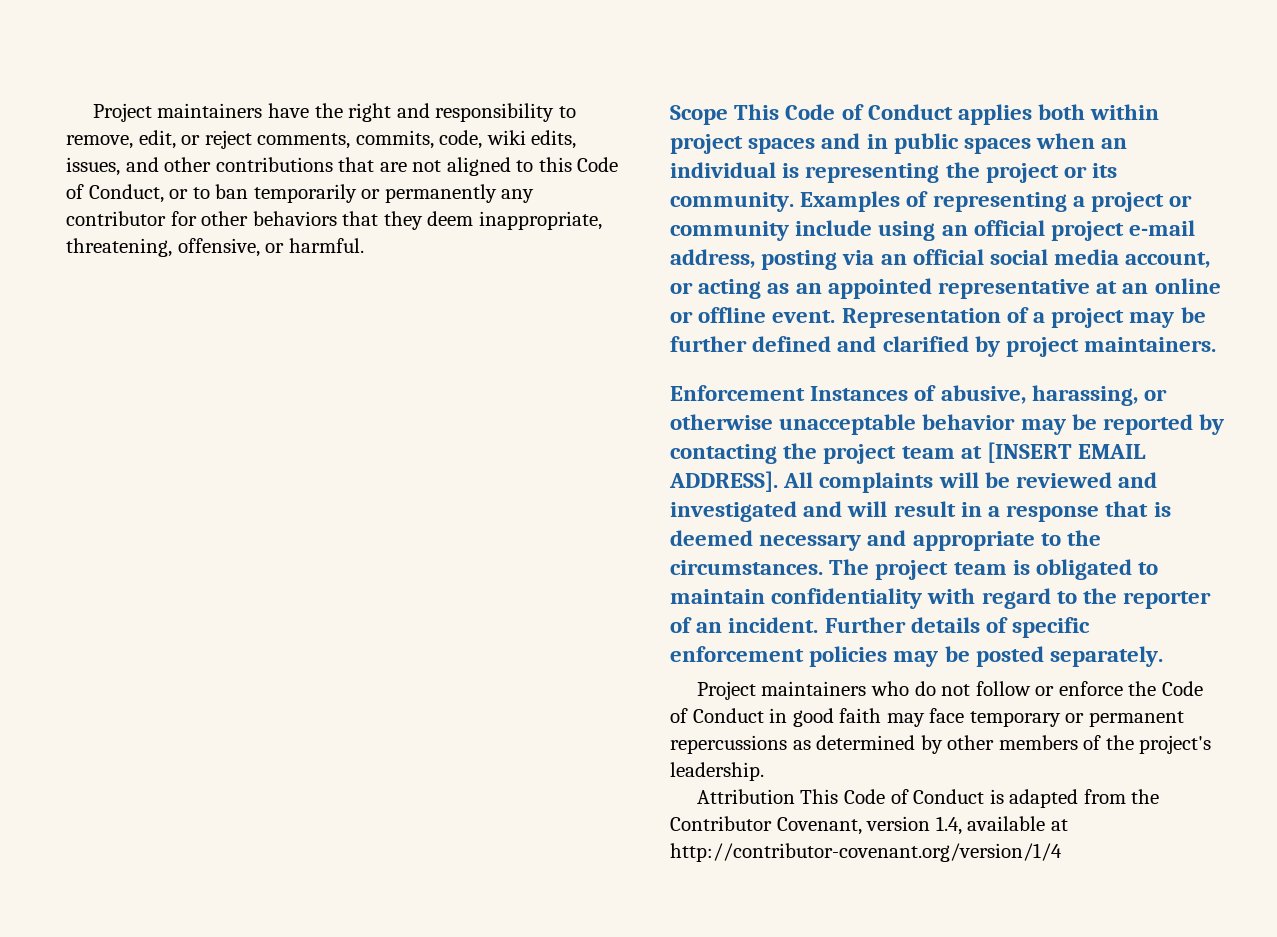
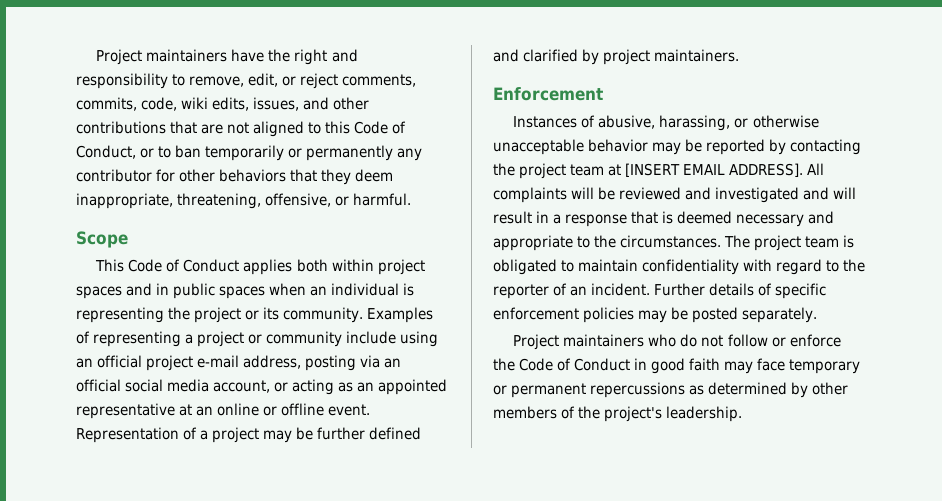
(728, 115) none -> (128, 239) //
(805, 393) none -> (603, 94) //
[696,789,1160,808] [670,816,1068,835] [670,843,1062,862] // Attribution This Code of Conduct is adapted from the Contributor Covenant, version 1.4, available at http://contributor-covenant.org/version/1/4 -> (743, 414) none

